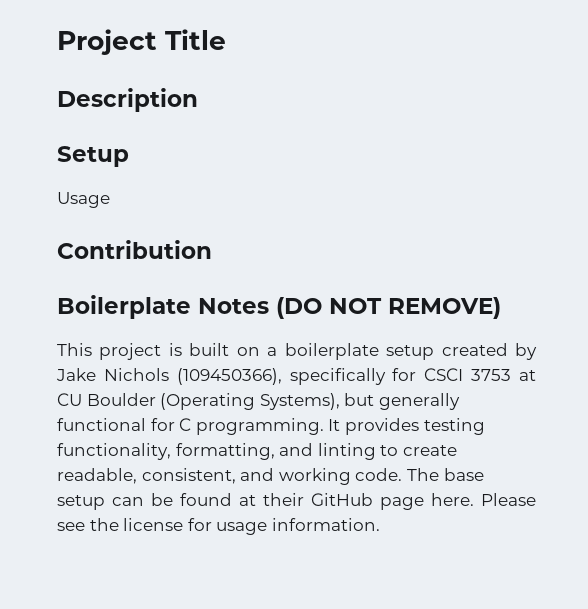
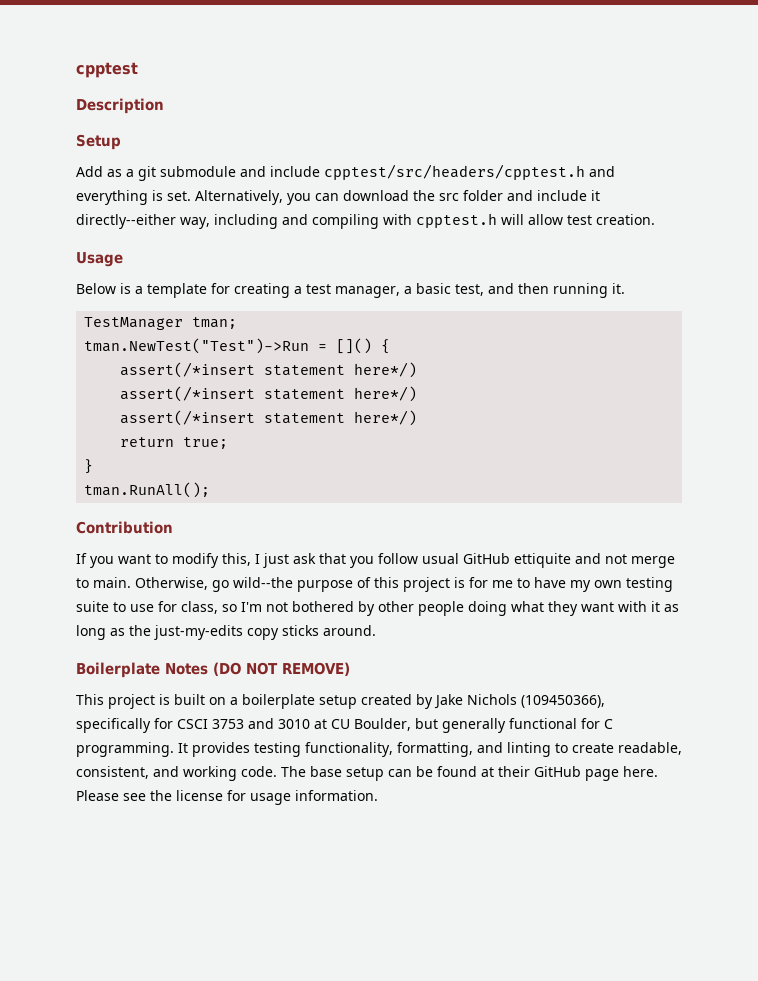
[57,29,226,55] Project Title -> [76,62,138,78] cpptest
[57,192,110,208] [57,240,212,259] Usage // Contribution -> [76,164,615,181] [76,190,600,205] [76,213,655,229] [76,252,123,267] [76,283,625,298] [84,317,238,330] [84,338,391,354] [120,362,418,378] [120,386,418,402] [120,410,418,426] [120,437,229,449] [84,459,94,474] [84,482,211,498] [76,521,173,534] [76,553,675,568] [76,577,673,592] [76,601,679,616] [76,625,376,640] Add as a git submodule and include cpptest/src/headers/cpptest.h and everything is set. Alternatively, you can download the src folder and include it directly--either way, including and compiling with cpptest.h will allow test creation. // Usage // Below is a template for creating a test manager, a basic test, and then running it. // TestManager tman; // tman.NewTest("Test")->Run = []() { // assert(/*insert statement here*/) // assert(/*insert statement here*/) // assert(/*insert statement here*/) // return true; // } // tman.RunAll(); // Contribution // If you want to modify this, I just ask that you follow usual GitHub ettiquite and not merge to main. Otherwise, go wild--the purpose of this project is for me to have my own testing suite to use for class, so I'm not bothered by other people doing what they want with it as long as the just-my-edits copy sticks around.
[518,370,536,381] [57,393,340,410] at CU Boulder (Operating Systems), -> [248,718,411,731] and 3010 at CU Boulder,

